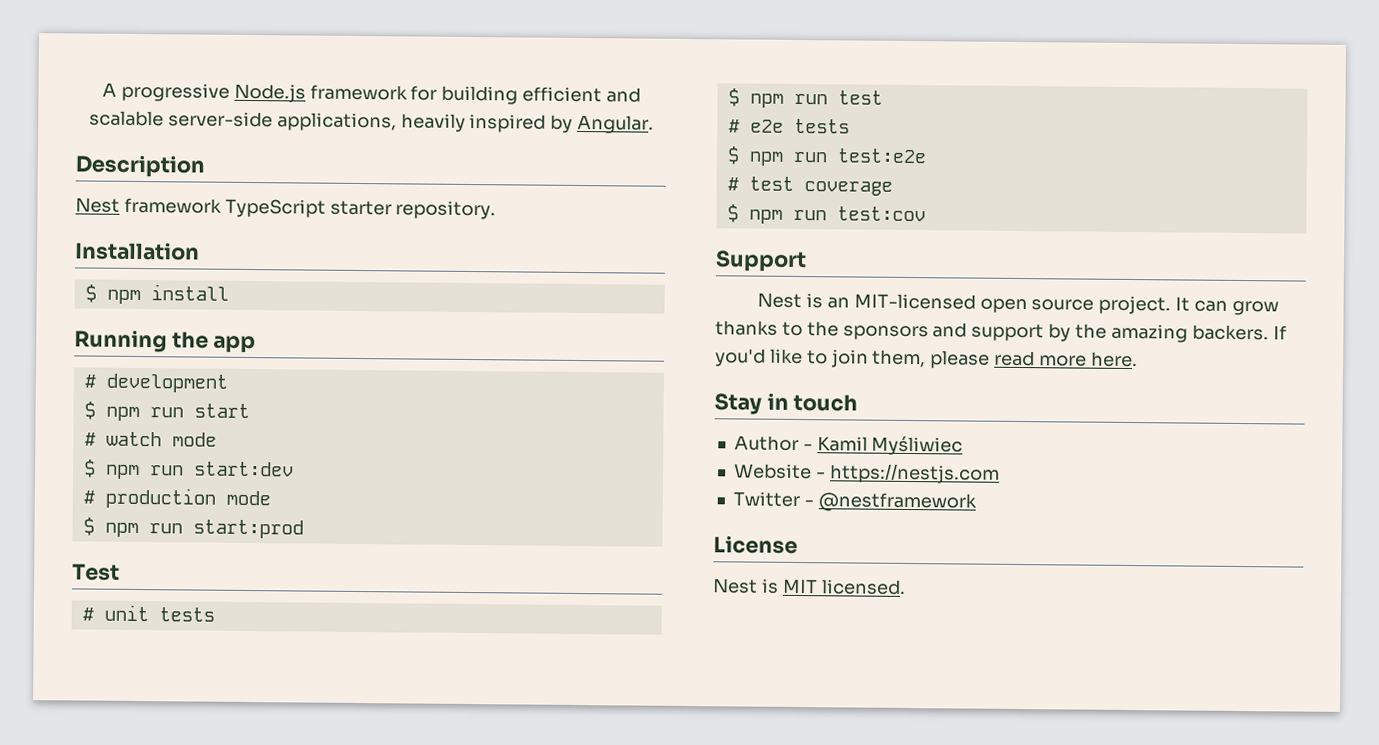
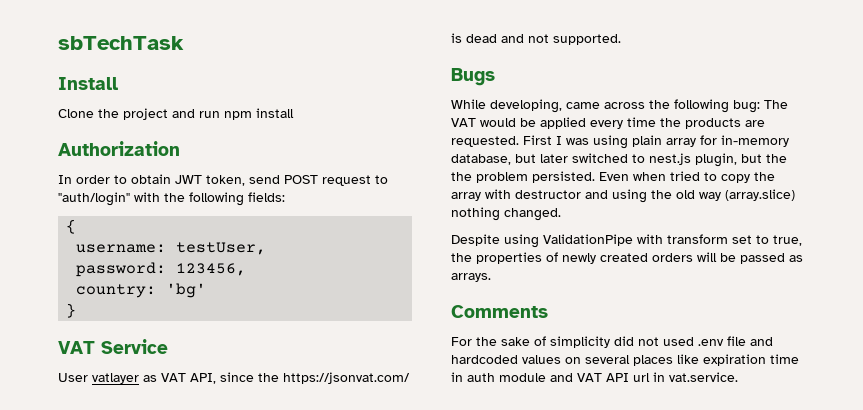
[101,82,642,105] [88,110,655,134] [75,154,205,178] [75,197,497,220] [75,241,200,261] [84,284,229,305] [74,329,257,354] [83,373,228,393] [83,401,250,422] [83,431,217,447] [83,459,294,480] [82,487,271,509] [82,517,304,539] [72,563,120,581] [81,604,215,622] [727,88,883,108] [727,118,850,134] [726,146,927,166] [726,176,893,196] [726,204,926,224] [715,250,807,273] [757,292,1279,316] [715,320,1287,343] [715,348,1138,369] [714,392,859,415] [733,435,964,456] [733,463,1000,484] [732,491,977,513] [713,535,798,554] [712,578,906,595] A progressive Node.js framework for building efficient and scalable server-side applications, heavily inspired by Angular. // Description // Nest framework TypeScript starter repository. // Installation // $ npm install // Running the app // # development // $ npm run start // # watch mode // $ npm run start:dev // # production mode // $ npm run start:prod // Test // # unit tests // $ npm run test // # e2e tests // $ npm run test:e2e // # test coverage // $ npm run test:cov // Support // Nest is an MIT-licensed open source project. It can grow thanks to the sponsors and support by the amazing backers. If you'd like to join them, please read more here. // Stay in touch // Author - Kamil Myśliwiec // Website - https://nestjs.com // Twitter - @nestframework // License // Nest is MIT licensed. -> [58,36,184,50] [58,77,118,90] [58,108,294,120] [58,141,180,156] [58,174,388,186] [58,192,285,206] [66,219,77,234] [76,242,267,255] [76,262,247,277] [76,283,207,298] [66,303,77,318] [58,339,168,354] [58,372,410,384] [451,33,621,45] [451,68,495,86] [451,99,788,113] [451,117,765,129] [451,135,789,149] [451,153,787,167] [451,171,775,183] [451,189,795,203] [451,207,561,221] [451,234,802,248] [451,252,803,264] [451,273,491,282] [451,305,548,318] [451,336,773,348] [451,354,799,366] [451,372,738,382] sbTechTask // Install // Clone the project and run npm install // Authorization // In order to obtain JWT token, send POST request to "auth/login" with the following fields: // { // username: testUser, // password: 123456, // country: 'bg' // } // VAT Service // User vatlayer as VAT API, since the https://jsonvat.com/ is dead and not supported. // Bugs // While developing, came across the following bug: The VAT would be applied every time the products are requested. First I was using plain array for in-memory database, but later switched to nest.js plugin, but the the problem persisted. Even when tried to copy the array with destructor and using the old way (array.slice) nothing changed. // Despite using ValidationPipe with transform set to true, the properties of newly created orders will be passed as arrays. // Comments // For the sake of simplicity did not used .env file and hardcoded values on several places like expiration time in auth module and VAT API url in vat.service.

